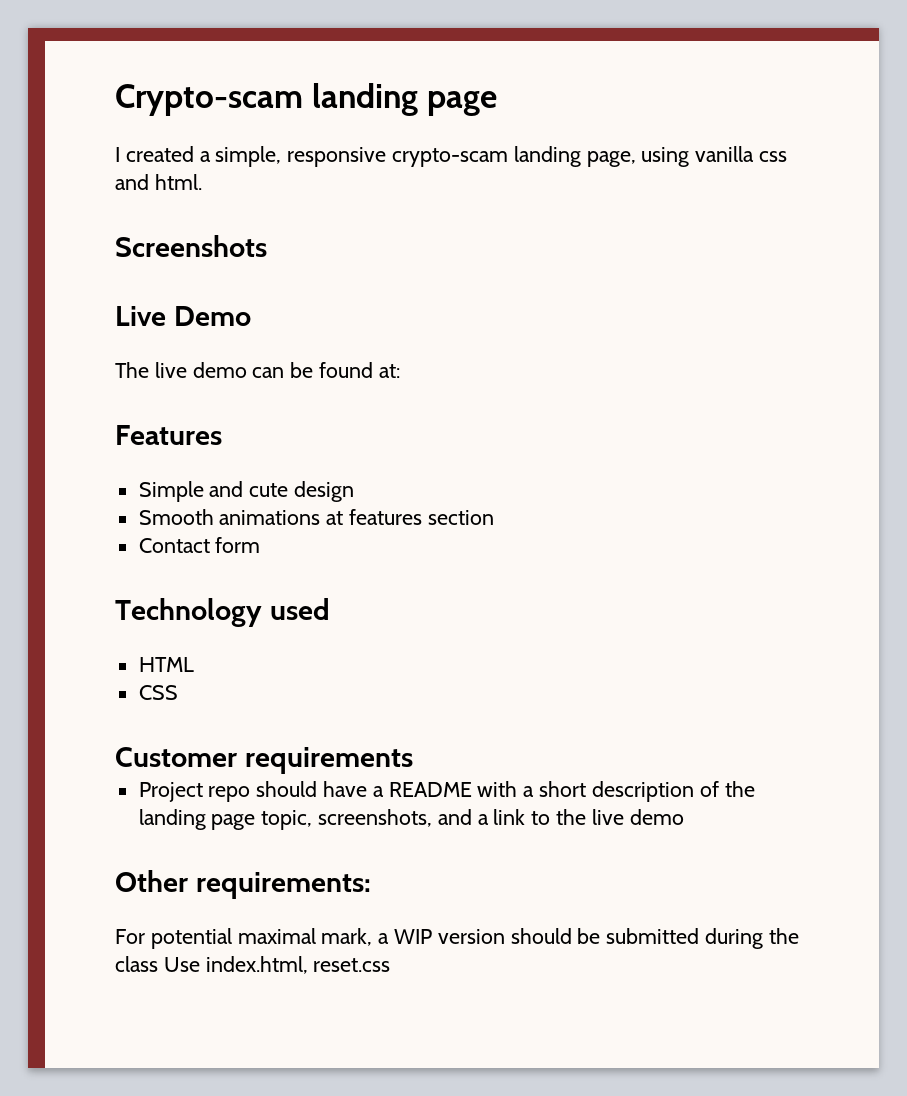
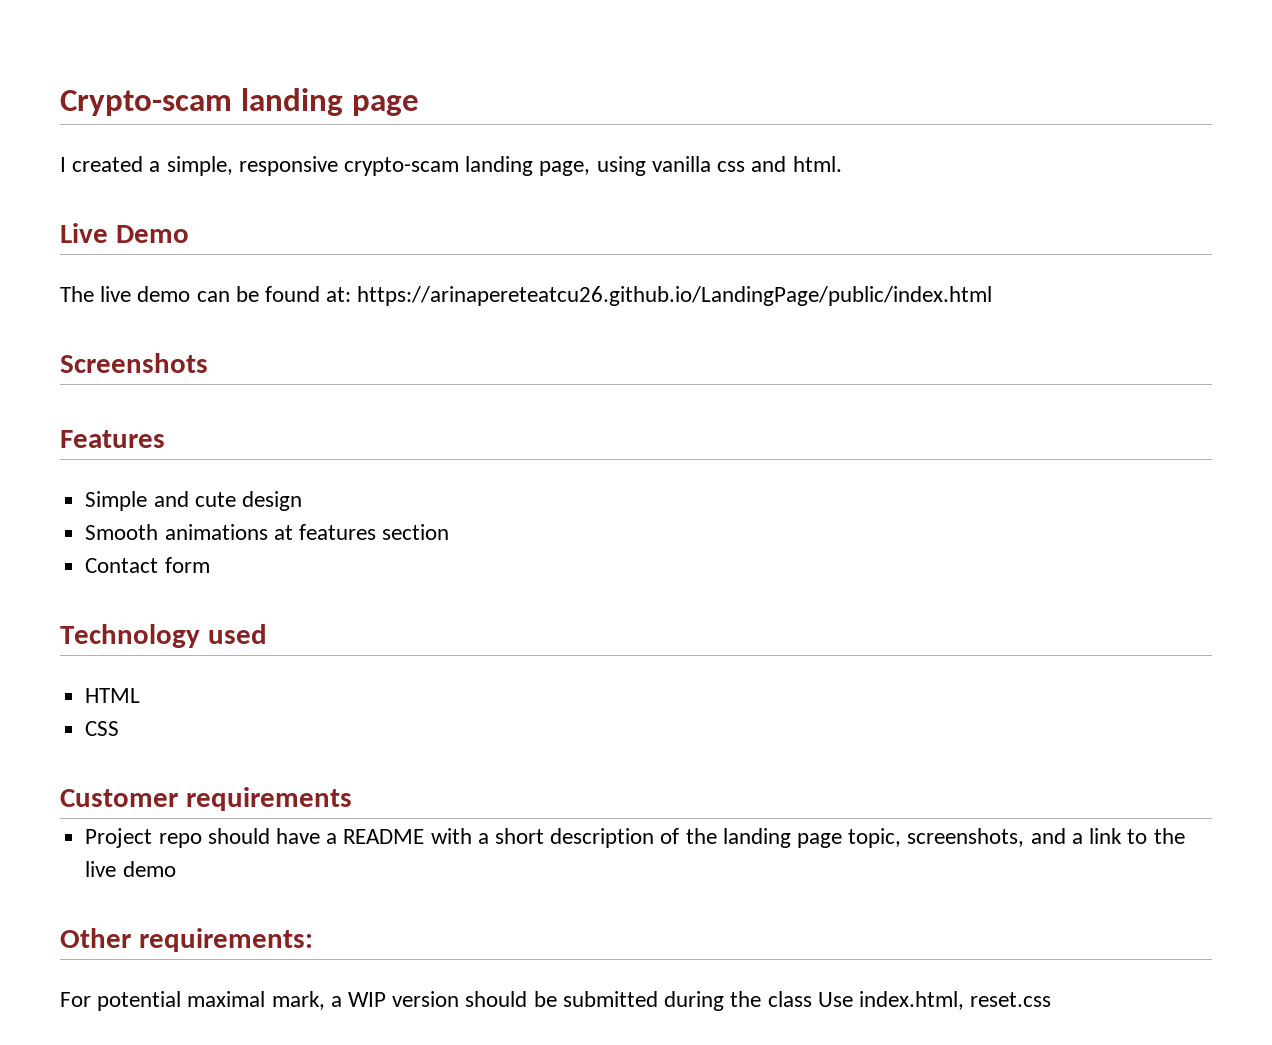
[115,235,267,257] // Screenshots -> (842, 164) none
(400, 371) none -> [357,286,993,306] [60,353,208,373] https://arinapereteatcu26.github.io/LandingPage/public/index.html // Screenshots

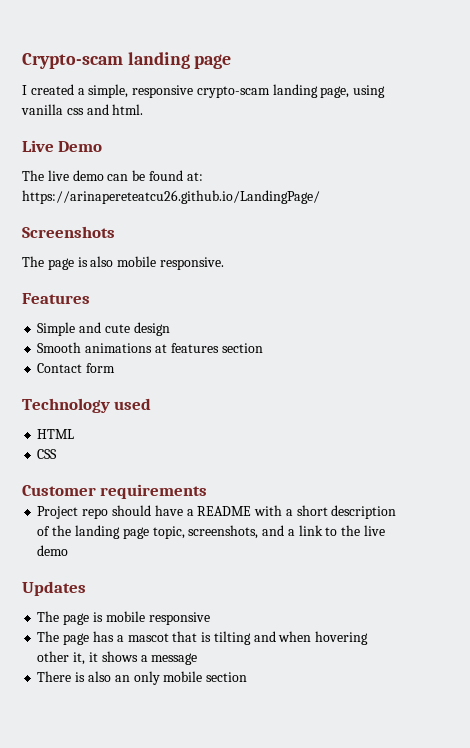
[357,286,993,306] https://arinapereteatcu26.github.io/LandingPage/public/index.html -> [22,190,320,204] https://arinapereteatcu26.github.io/LandingPage/
(208, 363) none -> [22,256,224,270] // The page is also mobile responsive.
[60,928,313,952] [60,991,1052,1011] Other requirements: // For potential maximal mark, a WIP version should be submitted during the class Use index.html, reset.css -> [22,581,86,596] [37,611,210,625] [37,631,369,645] [37,651,198,665] [37,671,248,685] Updates // The page is mobile responsive // The page has a mascot that is tilting and when hovering other it, it shows a message // There is also an only mobile section

